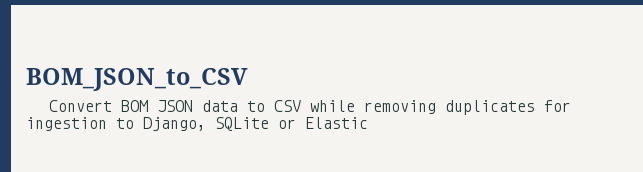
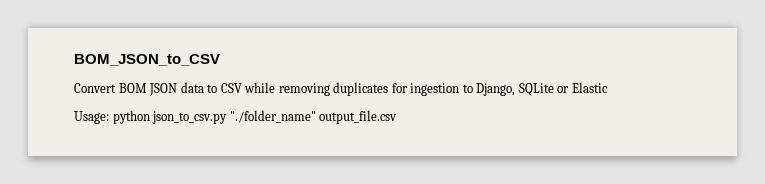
(368, 123) none -> [74,110,398,124] // Usage: python json_to_csv.py "./folder_name" output_file.csv

